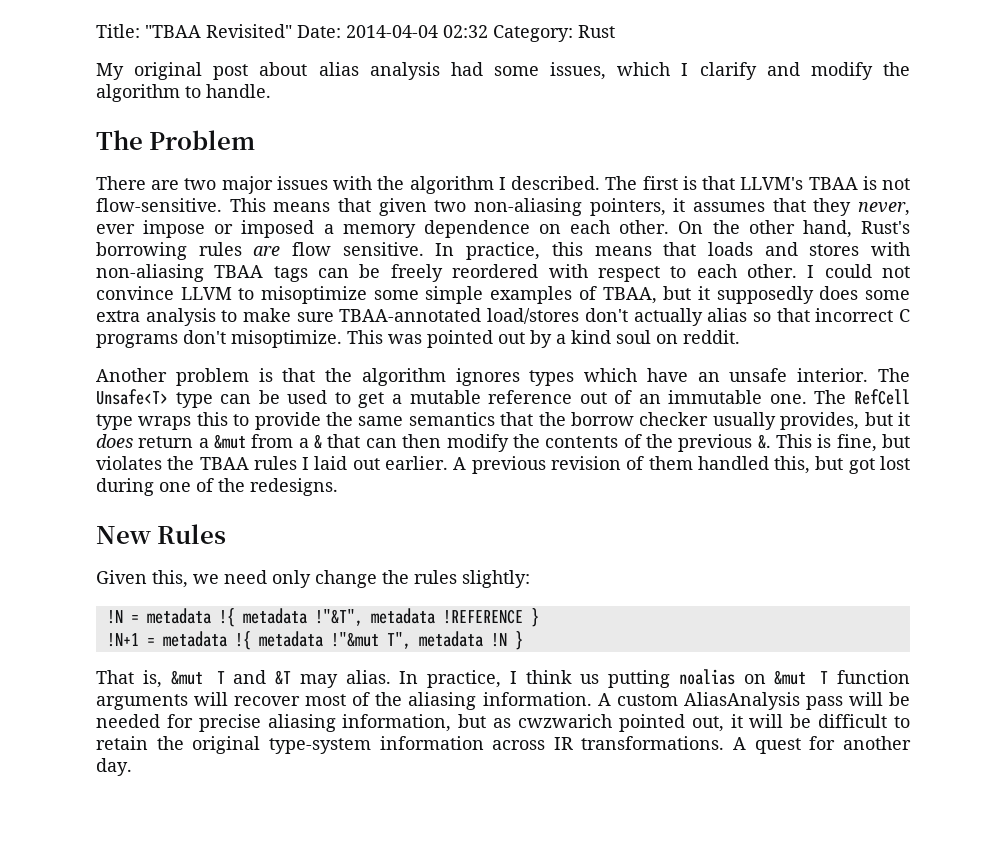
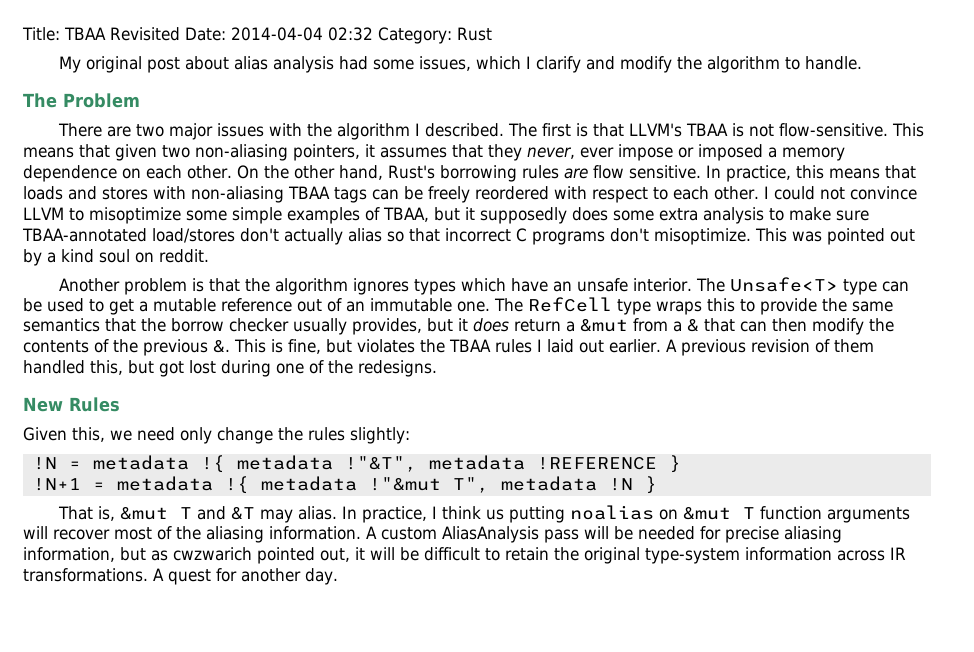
[145,24,292,38] "TBAA Revisited" -> [64,27,180,41] TBAA Revisited

